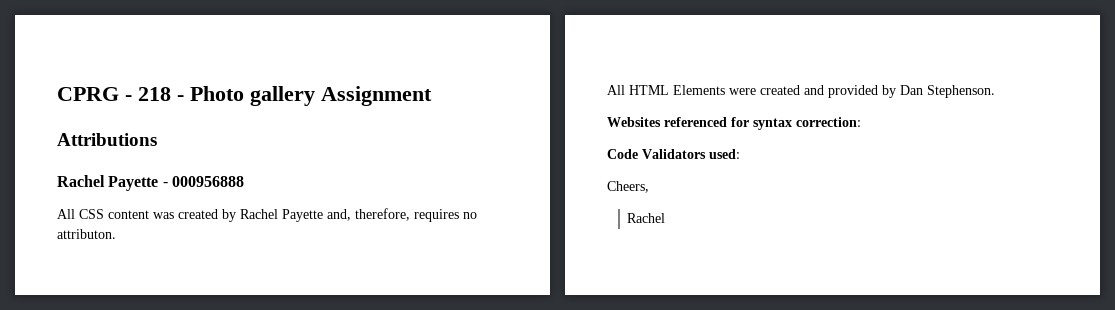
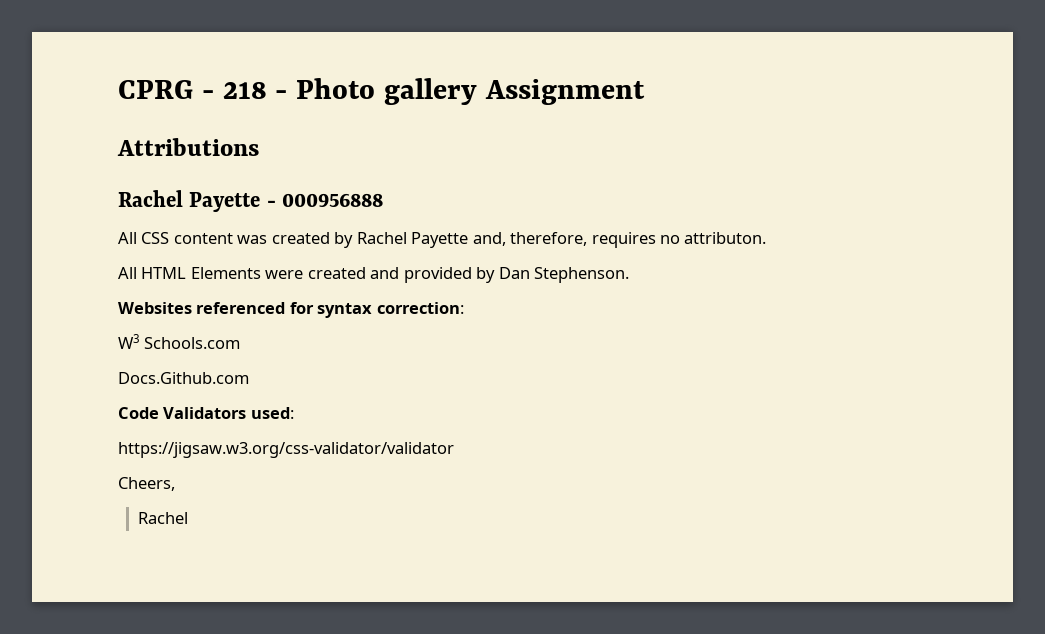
(861, 122) none -> [118,334,241,349] [118,372,249,384] // W3 Schools.com // Docs.Github.com
(740, 154) none -> [118,442,454,458] // https://jigsaw.w3.org/css-validator/validator

